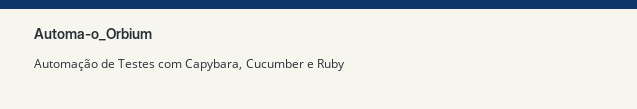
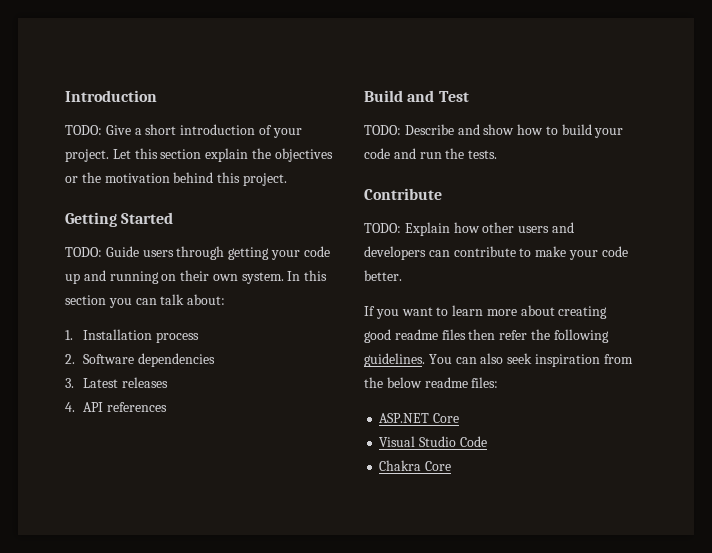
[34,28,152,41] [34,59,345,71] Automa-o_Orbium // Automação de Testes com Capybara, Cucumber e Ruby -> [65,90,157,102] [65,124,302,138] [65,148,333,162] [65,172,287,186] [65,212,174,227] [65,246,330,260] [65,270,328,284] [65,294,226,308] [65,329,200,343] [65,353,216,367] [65,377,169,388] [65,402,168,412] [364,90,469,102] [364,124,624,138] [364,148,498,159] [364,188,442,200] [364,222,574,236] [364,246,628,260] [364,270,402,281] [364,305,608,319] [364,329,609,343] [364,353,633,367] [364,377,499,388] [379,413,460,423] [379,436,487,447] [379,460,452,471] Introduction // TODO: Give a short introduction of your project. Let this section explain the objectives or the motivation behind this project. // Getting Started // TODO: Guide users through getting your code up and running on their own system. In this section you can talk about: // 1. Installation process // 2. Software dependencies // 3. Latest releases // 4. API references // Build and Test // TODO: Describe and show how to build your code and run the tests. // Contribute // TODO: Explain how other users and developers can contribute to make your code better. // If you want to learn more about creating good readme files then refer the following guidelines. You can also seek inspiration from the below readme files: // ASP.NET Core // Visual Studio Code // Chakra Core

